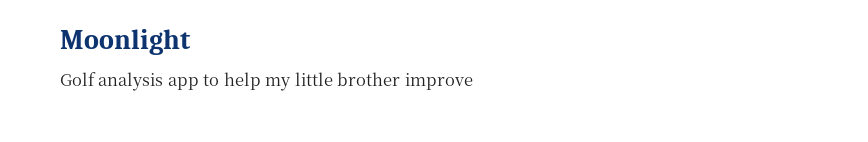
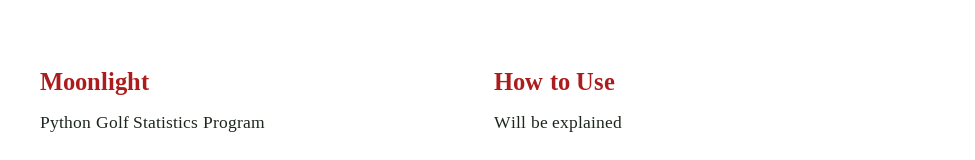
[60,72,473,91] Golf analysis app to help my little brother improve -> [40,116,266,132] [494,73,616,90] [494,116,623,132] Python Golf Statistics Program // How to Use // Will be explained

